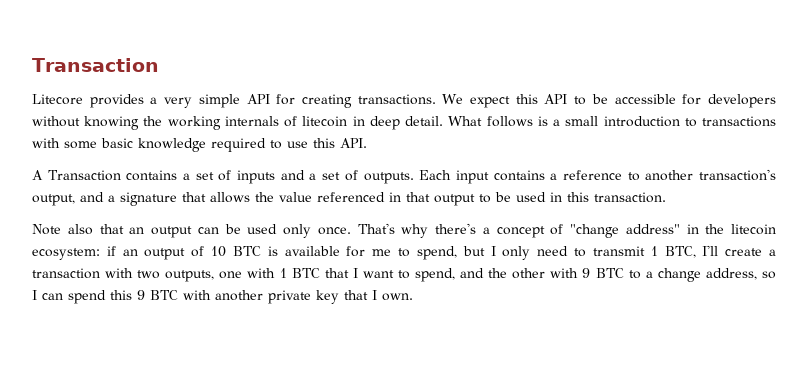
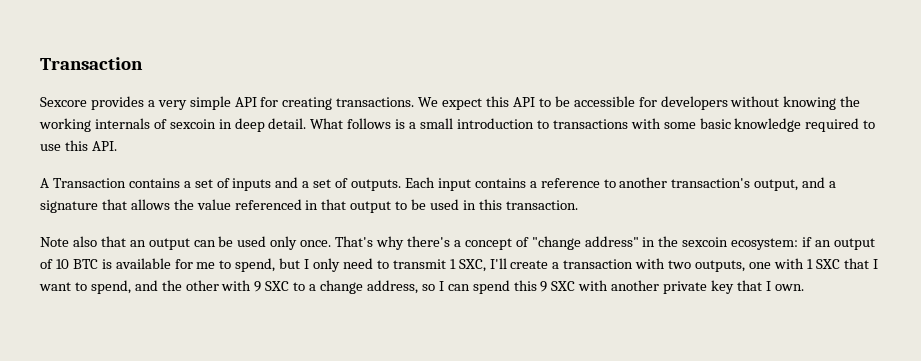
[32,94,83,105] Litecore -> [40,97,87,107] Sexcore
[302,116,348,127] litecoin -> [169,119,216,129] sexcoin
[731,224,776,235] litecoin -> [682,237,729,247] sexcoin
[664,246,696,258] BTC, -> [458,259,486,272] SXC,
[291,268,320,278] BTC -> [815,259,840,269] SXC
[595,268,624,278] BTC -> [265,281,290,291] SXC
[150,290,178,300] BTC -> [551,281,576,291] SXC

